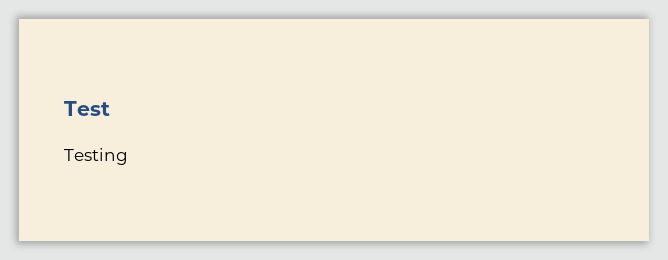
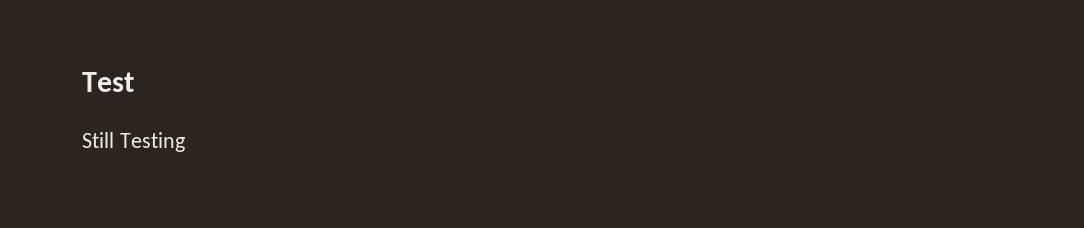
(110, 108) none -> [82,132,114,148] Still

